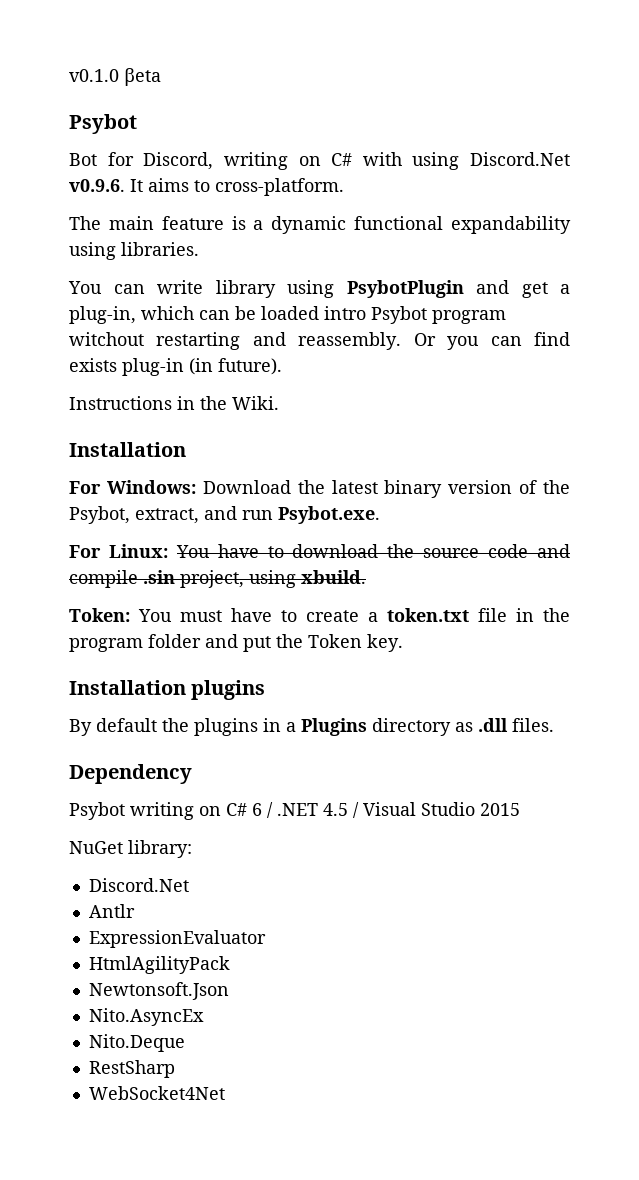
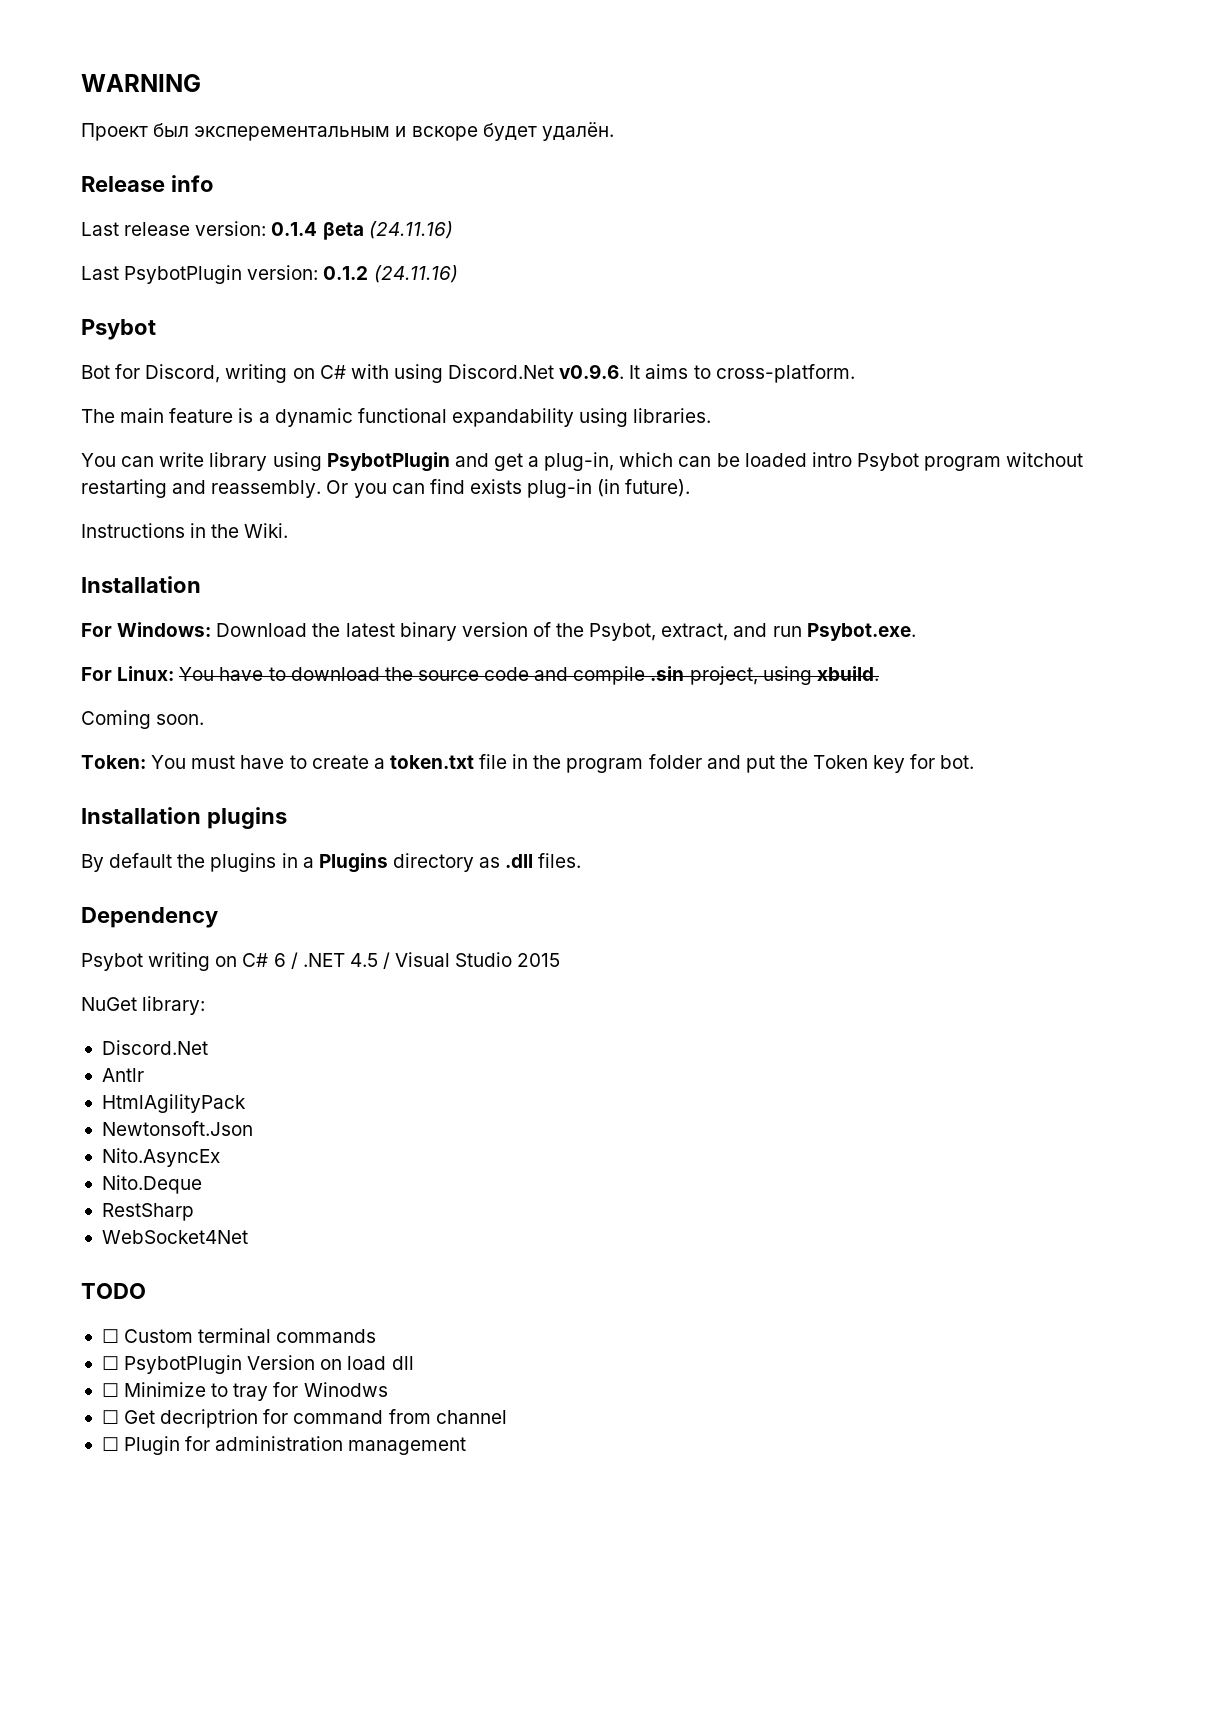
[69,68,161,86] v0.1.0 βeta -> [81,74,201,92] [81,122,614,141] [81,175,214,192] [81,221,453,240] [81,265,458,284] WARNING // Проект был эксперементальным и вскоре будет удалён. // Release info // Last release version: 0.1.4 βeta (24.11.16) // Last PsybotPlugin version: 0.1.2 (24.11.16)
(366, 577) none -> [81,710,205,729] // Coming soon.
[367,634,403,652] key. -> [873,754,975,773] key for bot.
[88,930,266,948] // ExpressionEvaluator -> (144, 1075) none
(225, 1093) none -> [81,1283,146,1299] [101,1328,377,1343] [101,1355,414,1374] [101,1382,388,1401] [101,1409,507,1428] [101,1436,467,1455] // TODO // ☐ Custom terminal commands // ☐ PsybotPlugin Version on load dll // ☐ Minimize to tray for Winodws // ☐ Get decriptrion for command from channel // ☐ Plugin for administration management

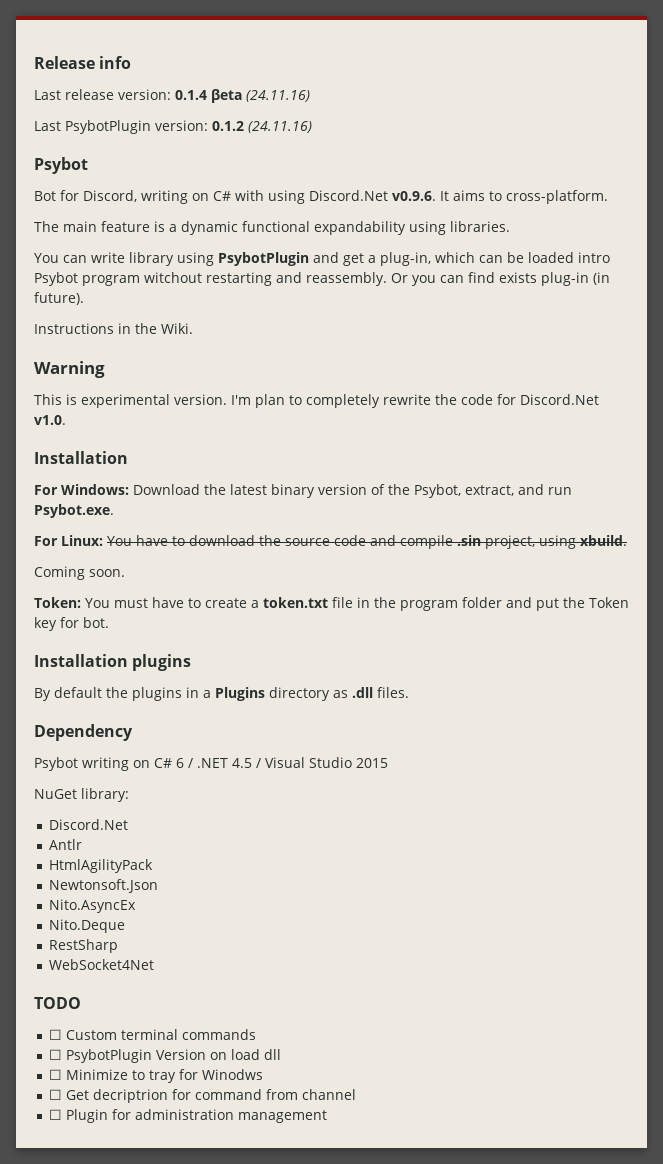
[81,74,201,92] [81,122,614,141] WARNING // Проект был эксперементальным и вскоре будет удалён. // -> (34, 62) none
(289, 530) none -> [34,361,105,378] [34,394,599,408] [34,415,66,425] // Warning // This is experimental version. I'm plan to completely rewrite the code for Discord.Net v1.0.

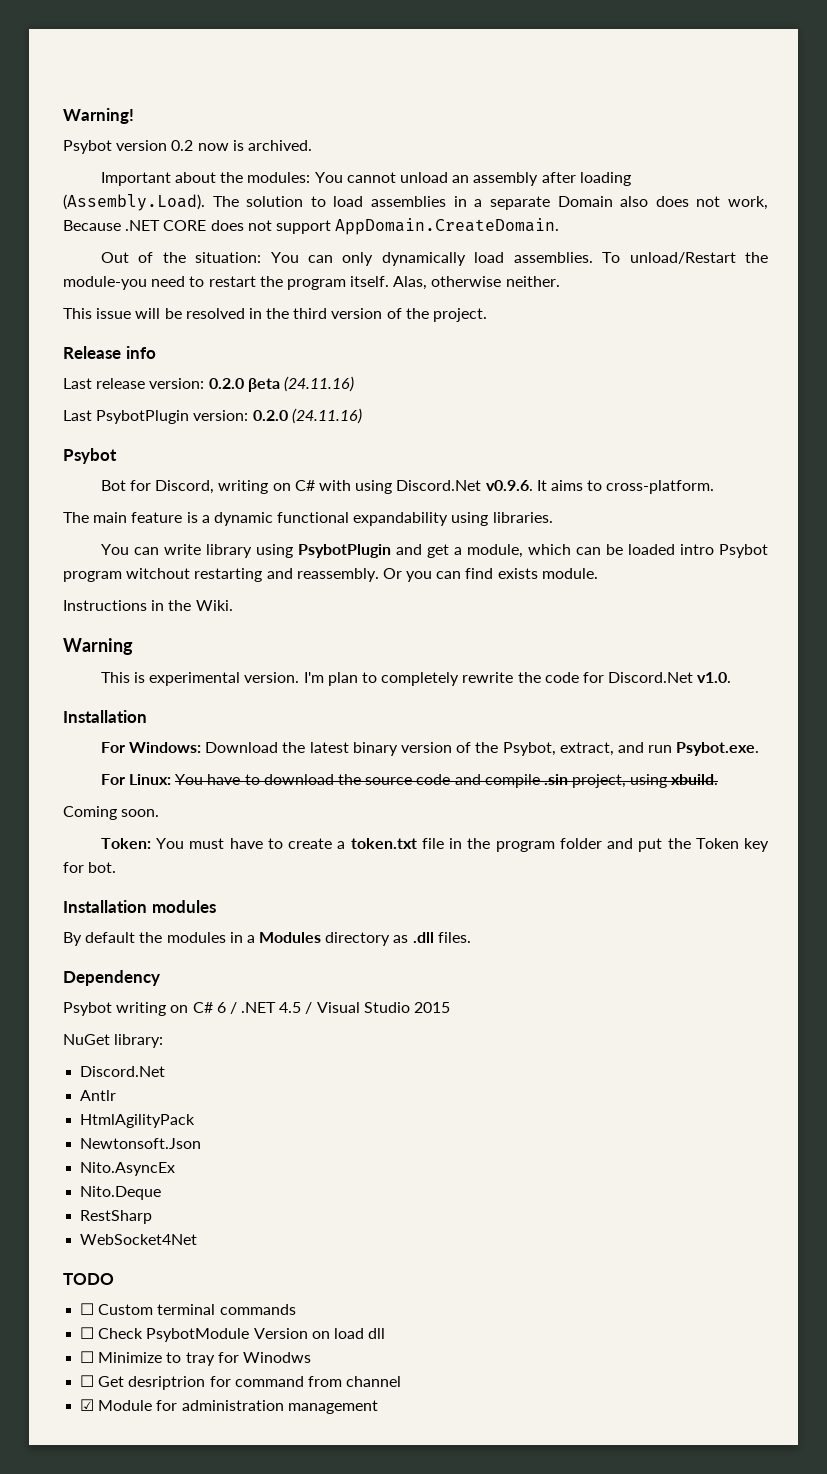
(34, 62) none -> [63,108,134,124] [63,140,312,154] [100,172,631,186] [63,194,769,211] [63,218,560,235] [100,252,768,266] [63,276,560,290] [63,308,488,322] Warning! // Psybot version 0.2 now is archived. // Important about the modules: You cannot unload an assembly after loading (Assembly.Load). The solution to load assemblies in a separate Domain also does not work, Because .NET CORE does not support AppDomain.CreateDomain. // Out of the situation: You can only dynamically load assemblies. To unload/Restart the module-you need to restart the program itself. Alas, otherwise neither. // This issue will be resolved in the third version of the project. //
[175,90,207,100] 0.1.4 -> [208,378,244,389] 0.2.0
[212,121,244,131] 0.1.2 -> [252,410,288,421] 0.2.0
[380,252,431,266] plug-in, -> [466,544,523,558] module,
[541,272,610,286] [34,292,84,305] plug-in (in future). -> [541,568,598,579] module.
[132,654,192,671] plugins -> [151,900,216,913] modules
[132,687,265,701] plugins in a Plugins -> [166,932,322,943] modules in a Modules
[65,1049,152,1063] PsybotPlugin -> [98,1328,250,1342] Check PsybotModule
[92,1089,168,1103] decriptrion -> [128,1376,206,1390] desriptrion
[48,1109,108,1123] ☐ Plugin -> [80,1399,153,1411] ☑ Module

